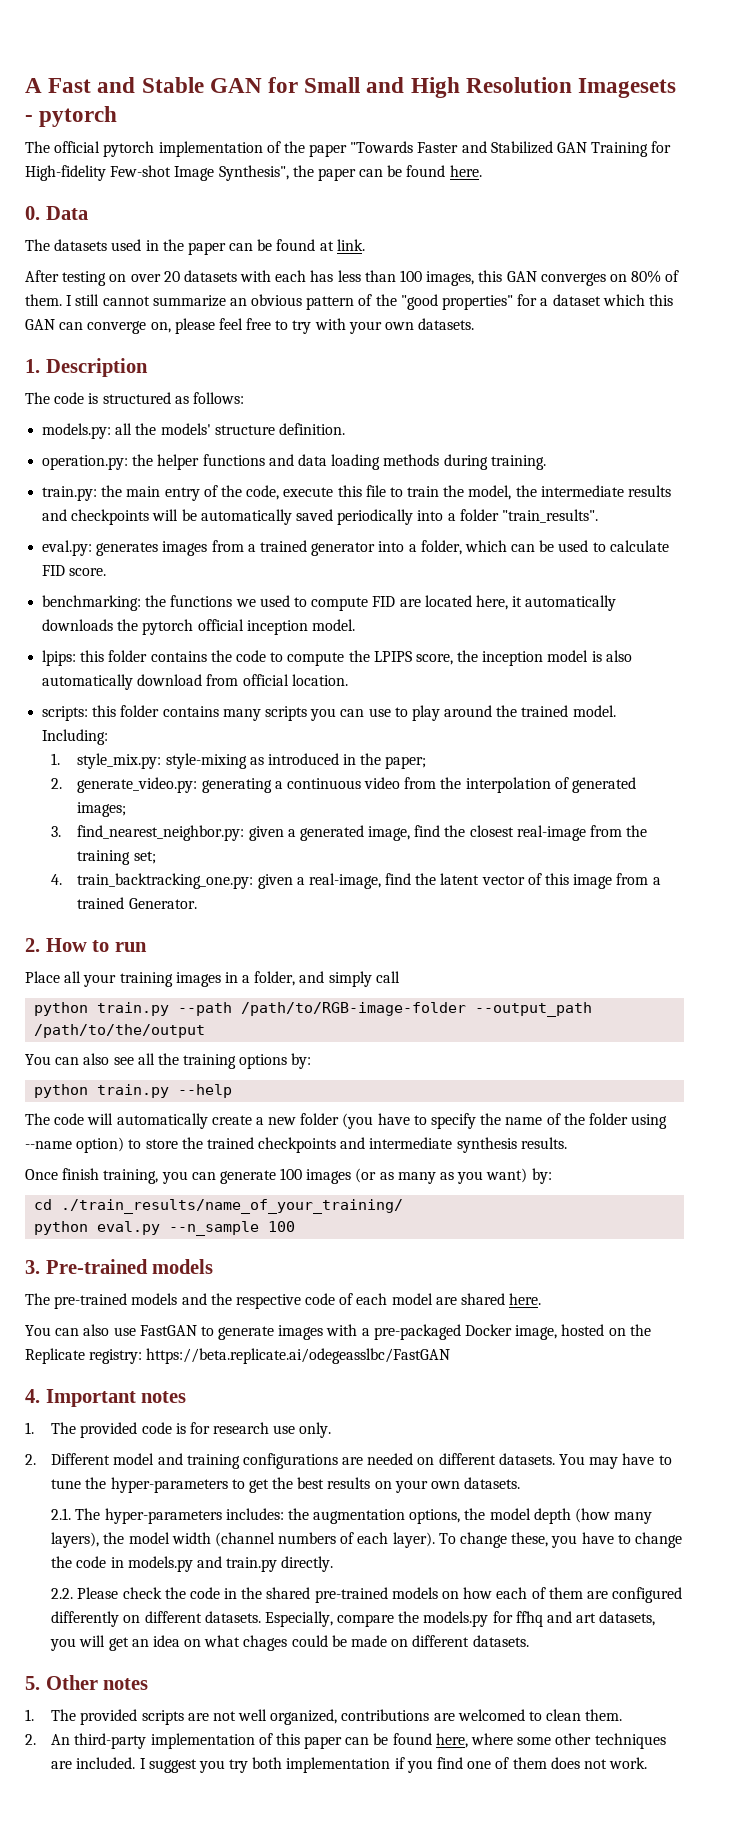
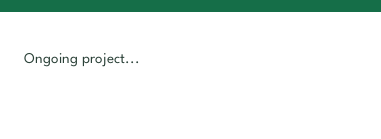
[25,77,677,98] [25,106,118,127] [25,141,672,157] [25,165,482,181] [25,206,88,220] [25,239,365,255] [25,270,680,286] [25,294,673,310] [25,318,475,334] [25,358,148,377] [25,392,244,404] [42,423,345,439] [42,454,546,470] [42,485,672,501] [42,509,598,525] [42,540,669,556] [42,565,107,576] [42,595,617,611] [42,619,355,635] [42,650,632,666] [42,674,348,690] [42,705,616,721] [42,729,109,745] [51,753,427,769] [51,777,637,793] [77,802,127,817] [51,825,648,841] [77,850,156,865] [51,873,661,889] [77,897,197,909] [25,938,147,952] [25,971,400,987] [34,1002,593,1017] [34,1024,206,1038] [25,1053,312,1069] [34,1084,233,1098] [25,1113,668,1129] [25,1137,567,1153] [25,1168,552,1184] [34,1199,404,1214] [34,1221,296,1236] [25,1259,214,1274] [25,1293,542,1309] [25,1324,651,1340] [25,1348,451,1364] [25,1389,187,1407] [25,1422,332,1438] [25,1453,672,1469] [51,1477,521,1493] [51,1508,653,1524] [51,1532,682,1548] [51,1556,334,1572] [51,1587,683,1603] [51,1611,656,1627] [50,1635,529,1651] [25,1675,149,1690] [25,1709,623,1725] [25,1733,666,1749] [51,1757,648,1773] A Fast and Stable GAN for Small and High Resolution Imagesets - pytorch // The official pytorch implementation of the paper "Towards Faster and Stabilized GAN Training for High-fidelity Few-shot Image Synthesis", the paper can be found here. // 0. Data // The datasets used in the paper can be found at link. // After testing on over 20 datasets with each has less than 100 images, this GAN converges on 80% of them. I still cannot summarize an obvious pattern of the "good properties" for a dataset which this GAN can converge on, please feel free to try with your own datasets. // 1. Description // The code is structured as follows: // models.py: all the models' structure definition. // operation.py: the helper functions and data loading methods during training. // train.py: the main entry of the code, execute this file to train the model, the intermediate results and checkpoints will be automatically saved periodically into a folder "train_results". // eval.py: generates images from a trained generator into a folder, which can be used to calculate FID score. // benchmarking: the functions we used to compute FID are located here, it automatically downloads the pytorch official inception model. // lpips: this folder contains the code to compute the LPIPS score, the inception model is also automatically download from official location. // scripts: this folder contains many scripts you can use to play around the trained model. Including: // 1. style_mix.py: style-mixing as introduced in the paper; // 2. generate_video.py: generating a continuous video from the interpolation of generated images; // 3. find_nearest_neighbor.py: given a generated image, find the closest real-image from the training set; // 4. train_backtracking_one.py: given a real-image, find the latent vector of this image from a trained Generator. // 2. How to run // Place all your training images in a folder, and simply call // python train.py --path /path/to/RGB-image-folder --output_path /path/to/the/output // You can also see all the training options by: // python train.py --help // The code will automatically create a new folder (you have to specify the name of the folder using --name option) to store the trained checkpoints and intermediate synthesis results. // Once finish training, you can generate 100 images (or as many as you want) by: // cd ./train_results/name_of_your_training/ // python eval.py --n_sample 100 // 3. Pre-trained models // The pre-trained models and the respective code of each model are shared here. // You can also use FastGAN to generate images with a pre-packaged Docker image, hosted on the Replicate registry: https://beta.replicate.ai/odegeasslbc/FastGAN // 4. Important notes // 1. The provided code is for research use only. // 2. Different model and training configurations are needed on different datasets. You may have to tune the hyper-parameters to get the best results on your own datasets. // 2.1. The hyper-parameters includes: the augmentation options, the model depth (how many layers), the model width (channel numbers of each layer). To change these, you have to change the code in models.py and train.py directly. // 2.2. Please check the code in the shared pre-trained models on how each of them are configured differently on different datasets. Especially, compare the models.py for ffhq and art datasets, you will get an idea on what chages could be made on different datasets. // 5. Other notes // 1. The provided scripts are not well organized, contributions are welcomed to clean them. // 2. An third-party implementation of this paper can be found here, where some other techniques are included. I suggest you try both implementation if you find one of them does not work. -> [24,52,141,67] Ongoing project...

